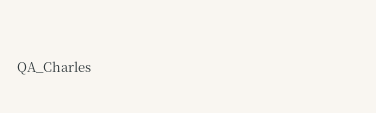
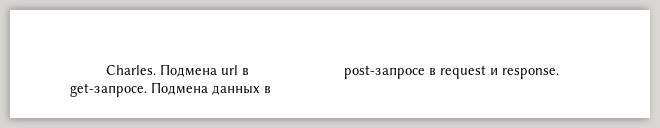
[17,61,91,75] QA_Charles -> [105,64,249,77] [70,82,271,97] [344,65,559,79] Charles. Подмена url в get-запросе. Подмена данных в post-запросе в request и response.

